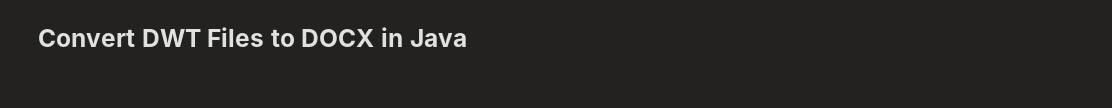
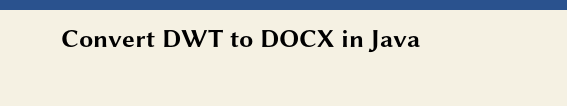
[207,27,265,47] Files -> (223, 38) none

